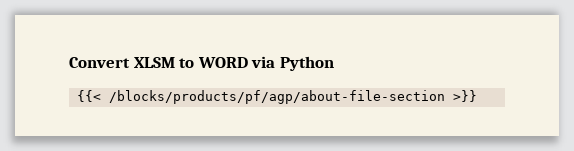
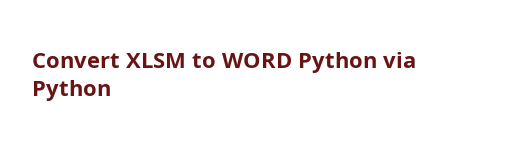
(248, 62) none -> [298,52,377,73] Python
[77,90,478,104] // {{< /blocks/products/pf/agp/about-file-section >}} -> (111, 90) none

